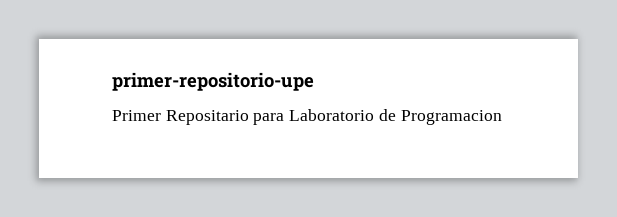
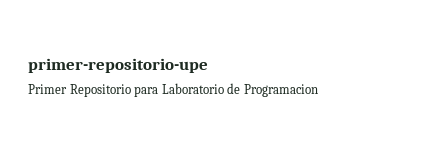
[165,110,249,125] Repositario -> [69,84,131,97] Repositorio

